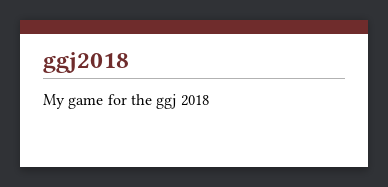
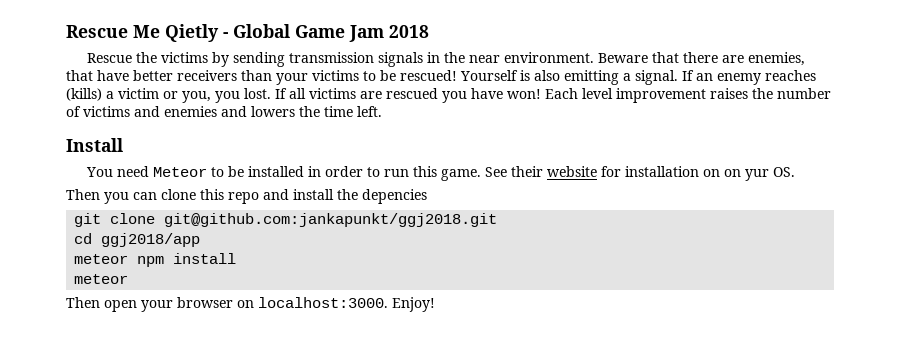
[43,52,129,73] [43,94,209,109] ggj2018 // My game for the ggj 2018 -> [66,24,429,42] [87,52,806,67] [66,70,816,85] [66,88,831,103] [66,106,382,117] [66,138,123,152] [86,166,796,181] [66,189,427,204] [74,213,498,227] [74,233,201,247] [74,253,237,267] [74,274,129,284] [66,297,435,312] Rescue Me Qietly - Global Game Jam 2018 // Rescue the victims by sending transmission signals in the near environment. Beware that there are enemies, that have better receivers than your victims to be rescued! Yourself is also emitting a signal. If an enemy reaches (kills) a victim or you, you lost. If all victims are rescued you have won! Each level improvement raises the number of victims and enemies and lowers the time left. // Install // You need Meteor to be installed in order to run this game. See their website for installation on on yur OS. // Then you can clone this repo and install the depencies // git clone git@github.com:jankapunkt/ggj2018.git // cd ggj2018/app // meteor npm install // meteor // Then open your browser on localhost:3000. Enjoy!

